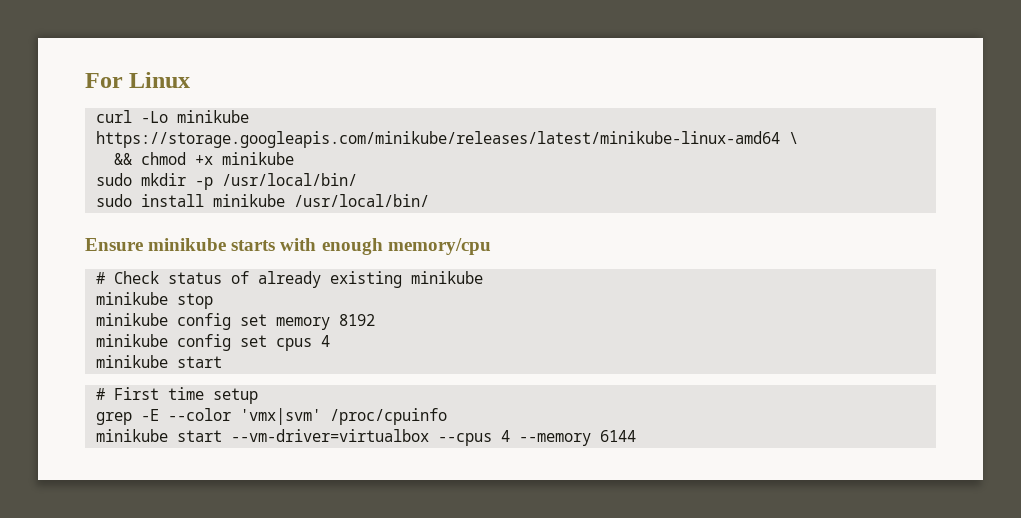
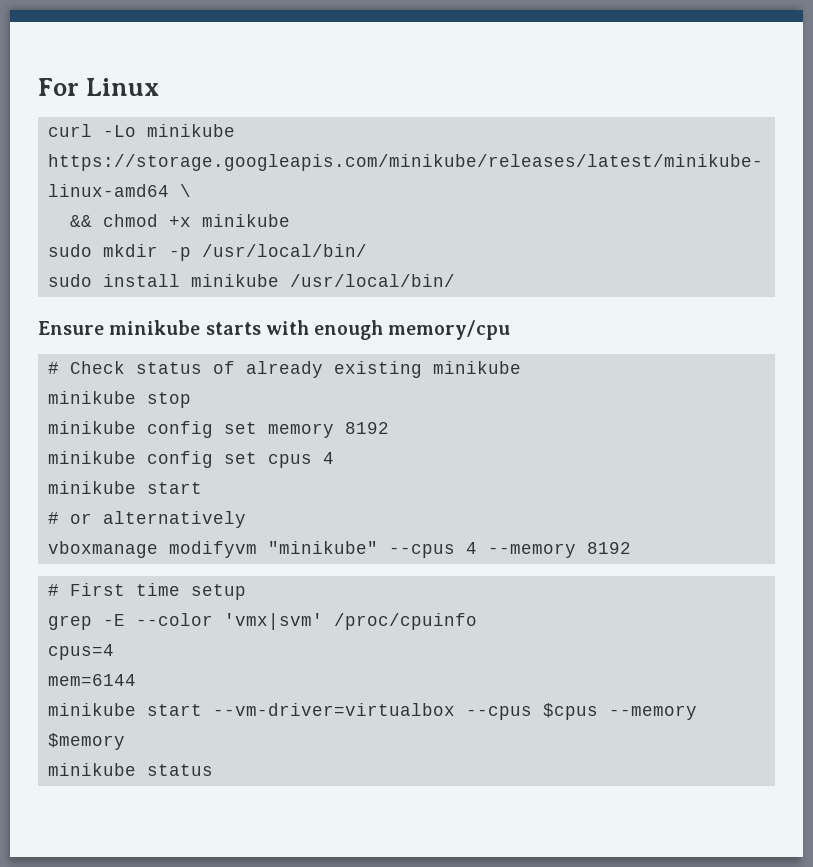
(222, 362) none -> [47,511,246,528] [47,541,631,558] // # or alternatively // vboxmanage modifyvm "minikube" --cpus 4 --memory 8192
(447, 416) none -> [47,644,114,660] [47,674,136,686] // cpus=4 // mem=6144
[500,430,636,446] 4 --memory 6144 -> [542,703,697,720] [47,733,125,750] [47,763,213,776] $cpus --memory $memory // minikube status

